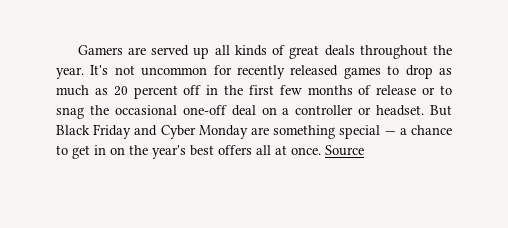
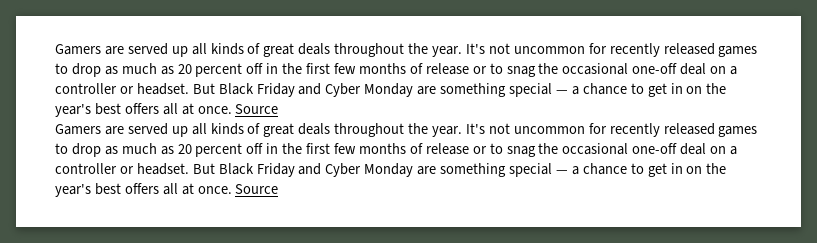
(364, 150) none -> [55,123,758,137] [55,143,738,157] [55,163,727,177] [55,183,279,197] // Gamers are served up all kinds of great deals throughout the year. It's not uncommon for recently released games to drop as much as 20 percent off in the first few months of release or to snag the occasional one-off deal on a controller or headset. But Black Friday and Cyber Monday are something special — a chance to get in on the year's best offers all at once. Source

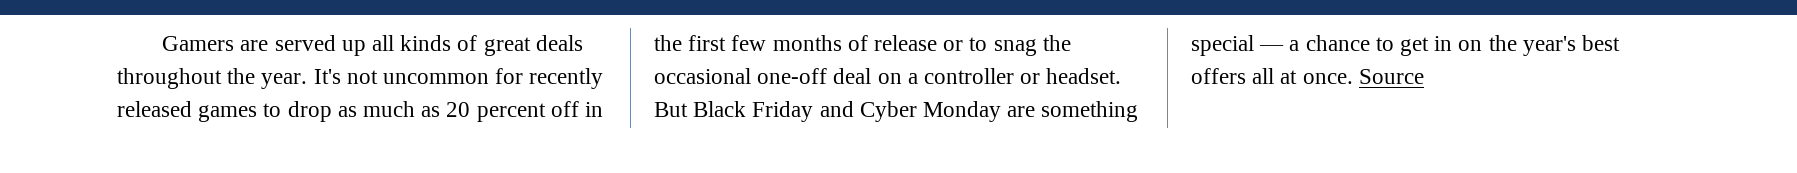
[55,123,758,137] [55,143,738,157] [55,163,727,177] [55,183,279,197] // Gamers are served up all kinds of great deals throughout the year. It's not uncommon for recently released games to drop as much as 20 percent off in the first few months of release or to snag the occasional one-off deal on a controller or headset. But Black Friday and Cyber Monday are something special — a chance to get in on the year's best offers all at once. Source -> (1424, 76) none

